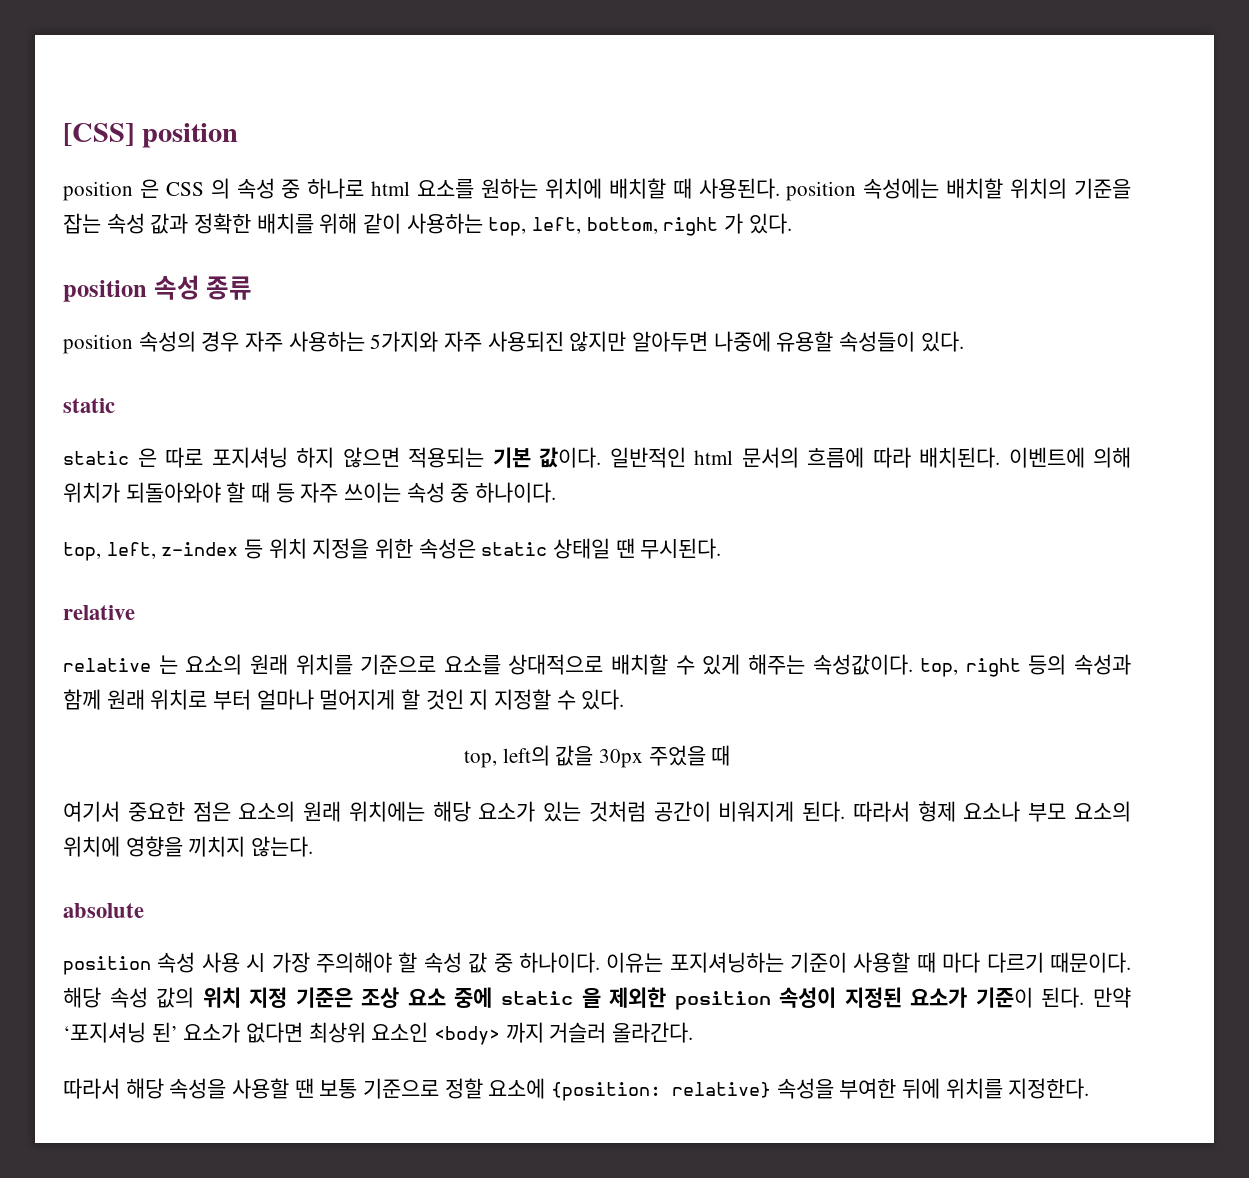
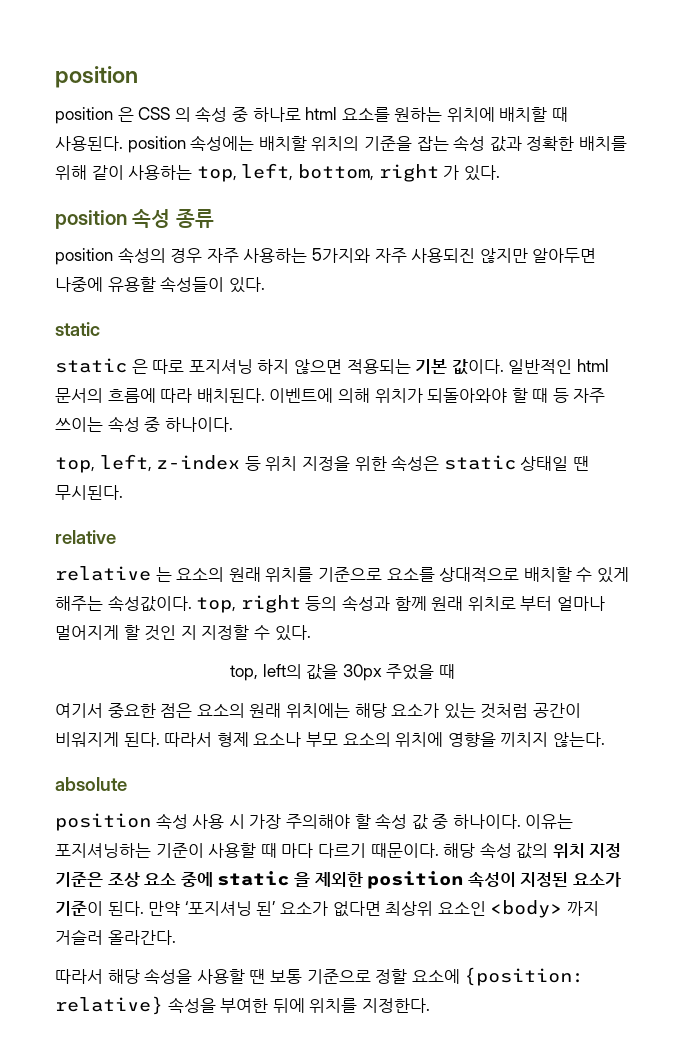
[63,123,134,146] [CSS] -> (55, 77) none

